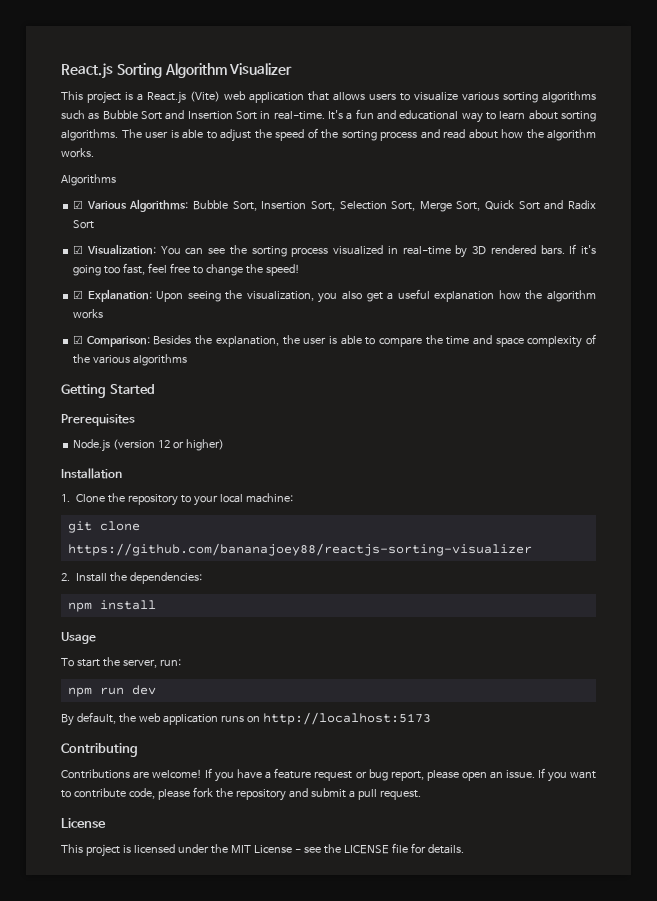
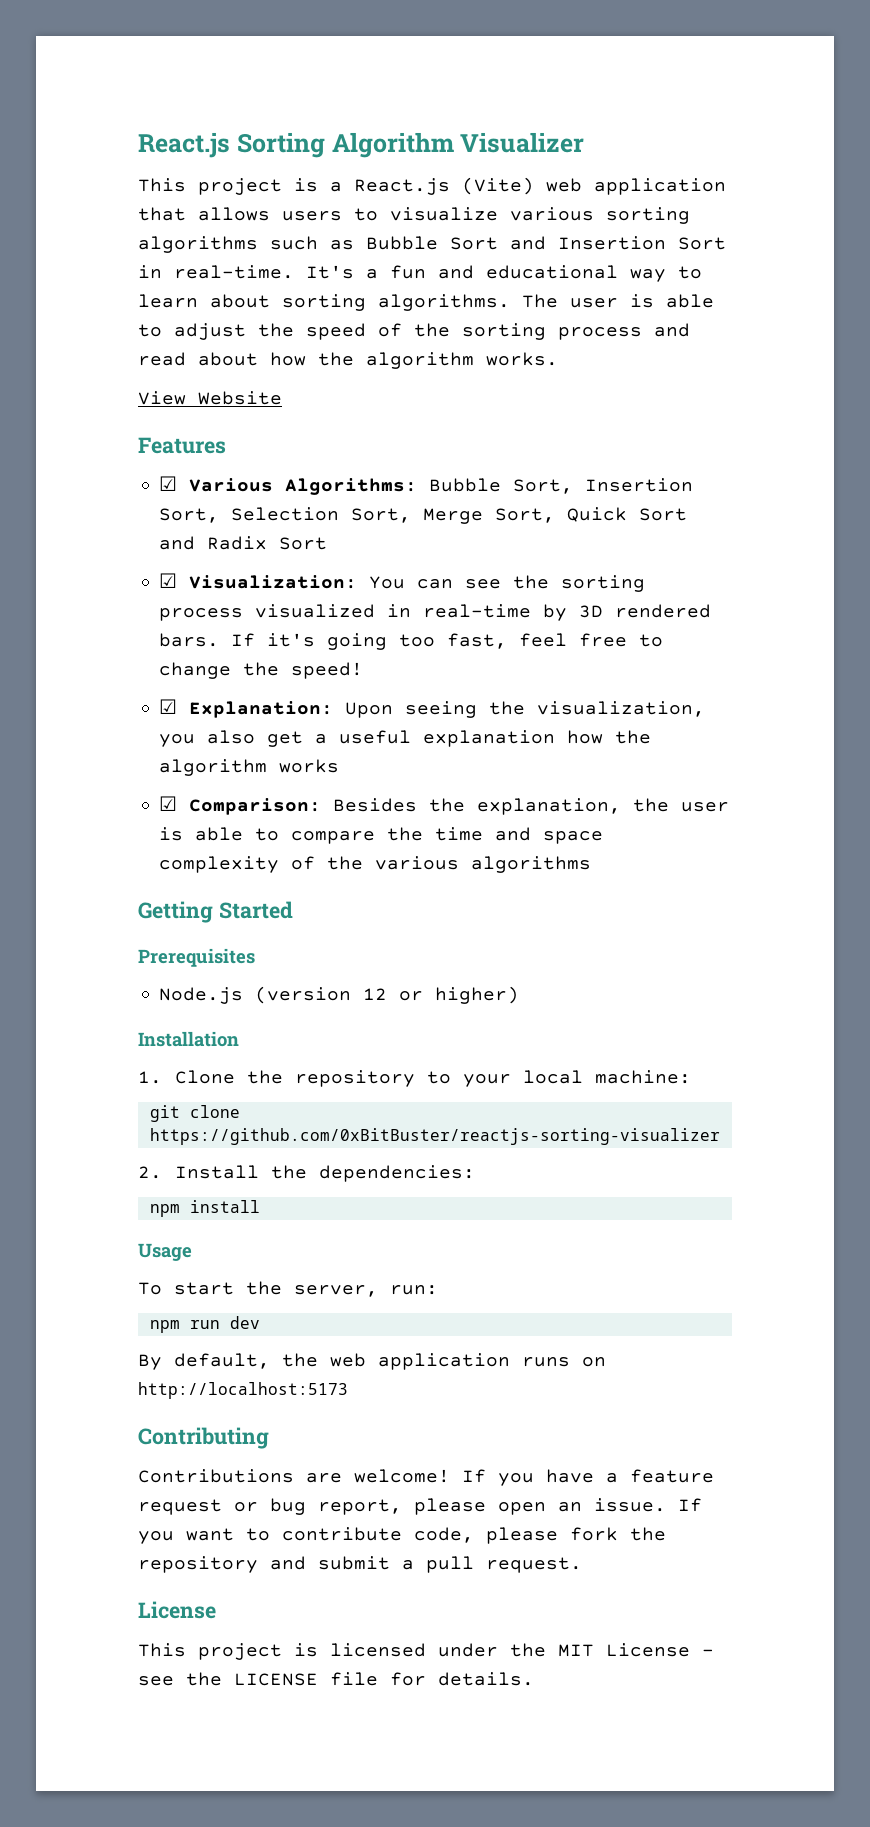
[61,174,116,186] Algorithms -> [138,391,282,405] [138,437,226,454] View Website // Features
[67,543,532,556] https://github.com/bananajoey88/reactjs-sorting-visualizer -> [149,1128,720,1145] https://github.com/0xBitBuster/reactjs-sorting-visualizer

